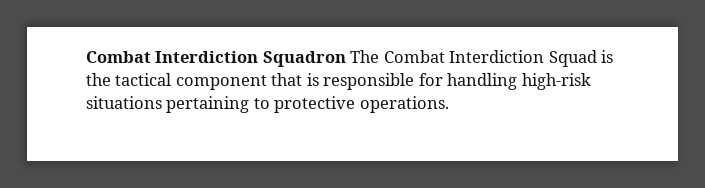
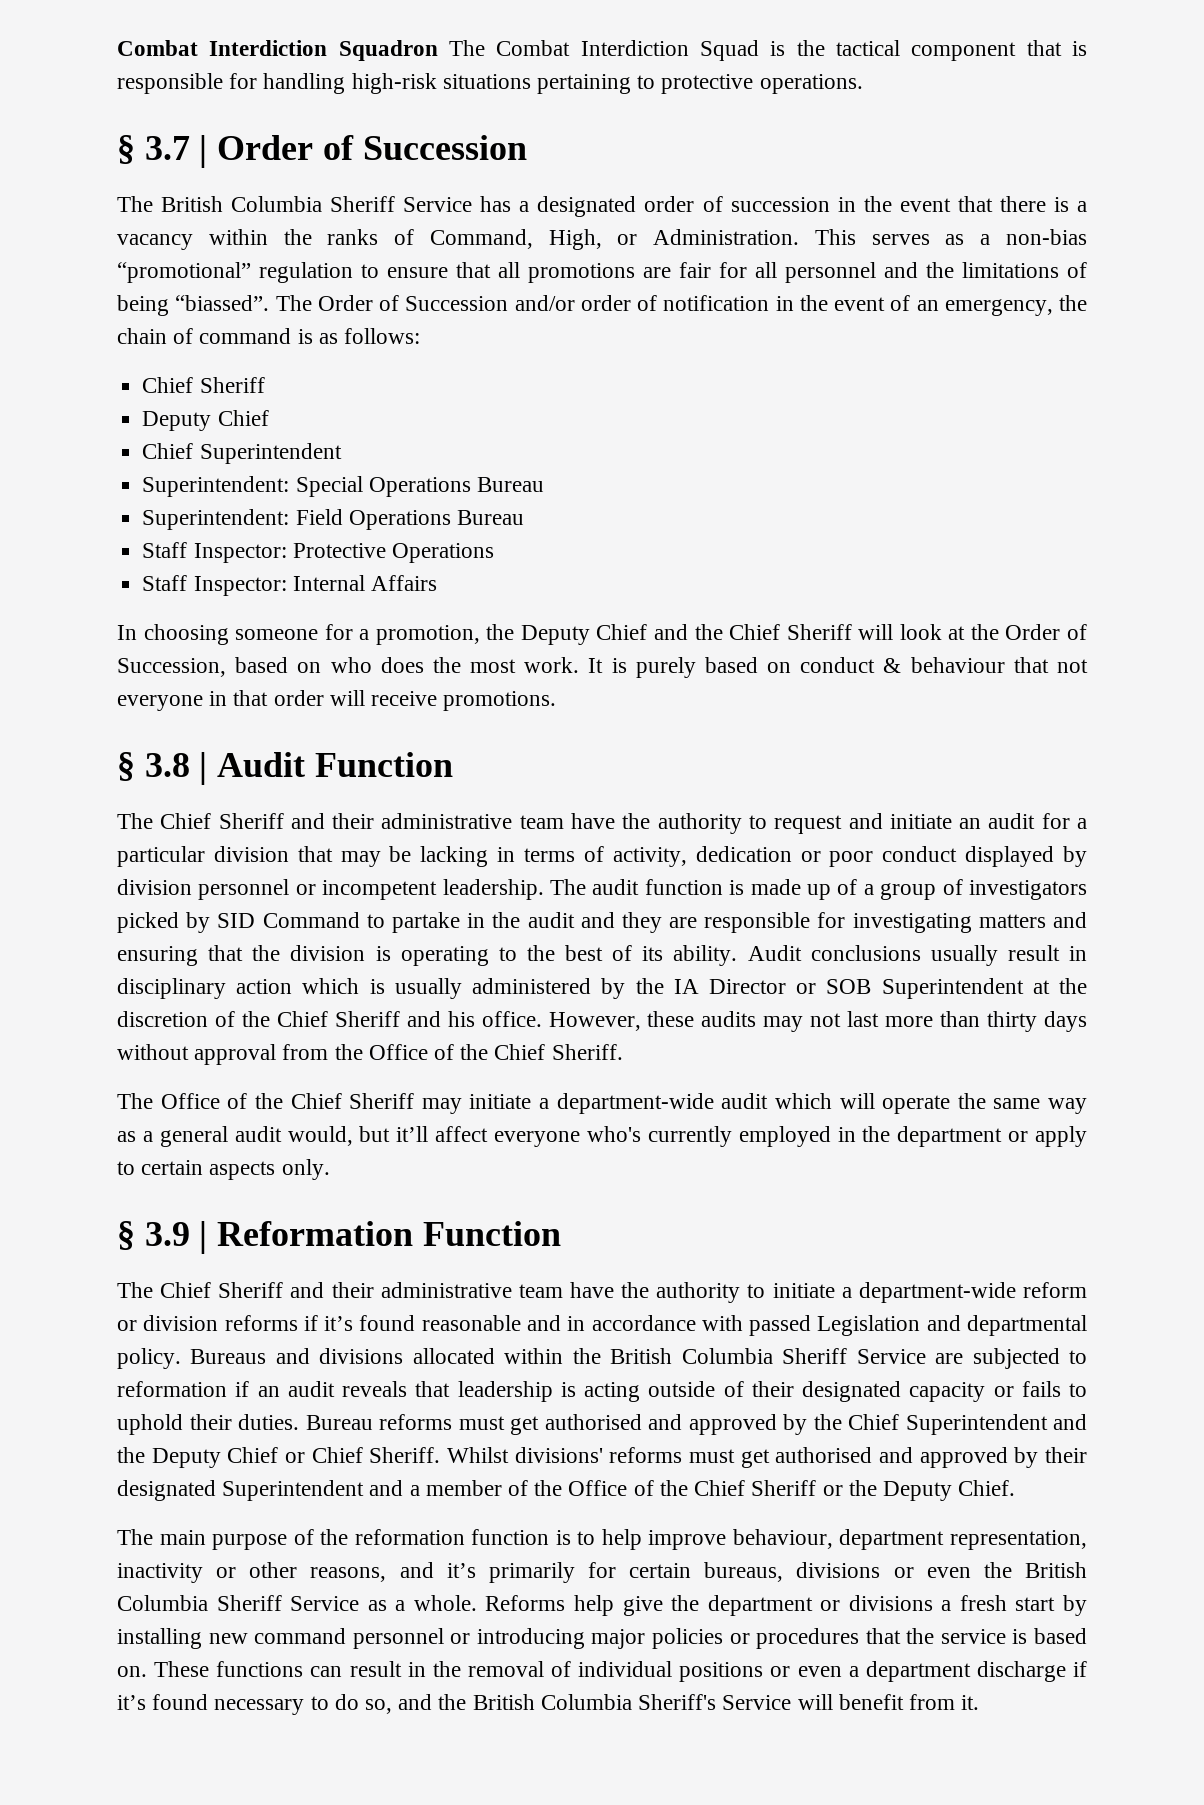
(449, 104) none -> [117,135,527,168] [117,196,1087,217] [117,229,1087,250] [117,262,1087,283] [117,295,1087,316] [117,328,421,344] [142,377,265,393] [142,410,269,431] [142,443,342,464] [142,476,544,497] [142,509,524,530] [142,542,494,563] [142,575,437,596] [117,624,1087,645] [117,657,1088,678] [117,690,557,711] [117,752,453,785] [117,813,1087,834] [117,846,1087,867] [117,879,1087,900] [117,912,1087,933] [117,945,1087,966] [117,978,1087,999] [117,1011,1088,1032] [117,1044,623,1065] [117,1093,1087,1114] [117,1126,1087,1147] [117,1159,330,1180] [117,1221,561,1254] [117,1282,1087,1303] [117,1315,1087,1336] [117,1348,1087,1369] [117,1381,1087,1402] [117,1414,1087,1435] [117,1447,1087,1468] [117,1480,1016,1501] [117,1529,1087,1550] [117,1562,1087,1583] [117,1595,1087,1616] [117,1628,1087,1649] [117,1661,1087,1682] [117,1694,980,1715] // § 3.7 | Order of Succession // The British Columbia Sheriff Service has a designated order of succession in the event that there is a vacancy within the ranks of Command, High, or Administration. This serves as a non-bias “promotional” regulation to ensure that all promotions are fair for all personnel and the limitations of being “biassed”. The Order of Succession and/or order of notification in the event of an emergency, the chain of command is as follows: // Chief Sheriff // Deputy Chief // Chief Superintendent // Superintendent: Special Operations Bureau // Superintendent: Field Operations Bureau // Staff Inspector: Protective Operations // Staff Inspector: Internal Affairs // In choosing someone for a promotion, the Deputy Chief and the Chief Sheriff will look at the Order of Succession, based on who does the most work. It is purely based on conduct & behaviour that not everyone in that order will receive promotions. // § 3.8 | Audit Function // The Chief Sheriff and their administrative team have the authority to request and initiate an audit for a particular division that may be lacking in terms of activity, dedication or poor conduct displayed by division personnel or incompetent leadership. The audit function is made up of a group of investigators picked by SID Command to partake in the audit and they are responsible for investigating matters and ensuring that the division is operating to the best of its ability. Audit conclusions usually result in disciplinary action which is usually administered by the IA Director or SOB Superintendent at the discretion of the Chief Sheriff and his office. However, these audits may not last more than thirty days without approval from the Office of the Chief Sheriff. // The Office of the Chief Sheriff may initiate a department-wide audit which will operate the same way as a general audit would, but it’ll affect everyone who's currently employed in the department or apply to certain aspects only. // § 3.9 | Reformation Function // The Chief Sheriff and their administrative team have the authority to initiate a department-wide reform or division reforms if it’s found reasonable and in accordance with passed Legislation and departmental policy. Bureaus and divisions allocated within the British Columbia Sheriff Service are subjected to reformation if an audit reveals that leadership is acting outside of their designated capacity or fails to uphold their duties. Bureau reforms must get authorised and approved by the Chief Superintendent and the Deputy Chief or Chief Sheriff. Whilst divisions' reforms must get authorised and approved by their designated Superintendent and a member of the Office of the Chief Sheriff or the Deputy Chief. // The main purpose of the reformation function is to help improve behaviour, department representation, inactivity or other reasons, and it’s primarily for certain bureaus, divisions or even the British Columbia Sheriff Service as a whole. Reforms help give the department or divisions a fresh start by installing new command personnel or introducing major policies or procedures that the service is based on. These functions can result in the removal of individual positions or even a department discharge if it’s found necessary to do so, and the British Columbia Sheriff's Service will benefit from it.

